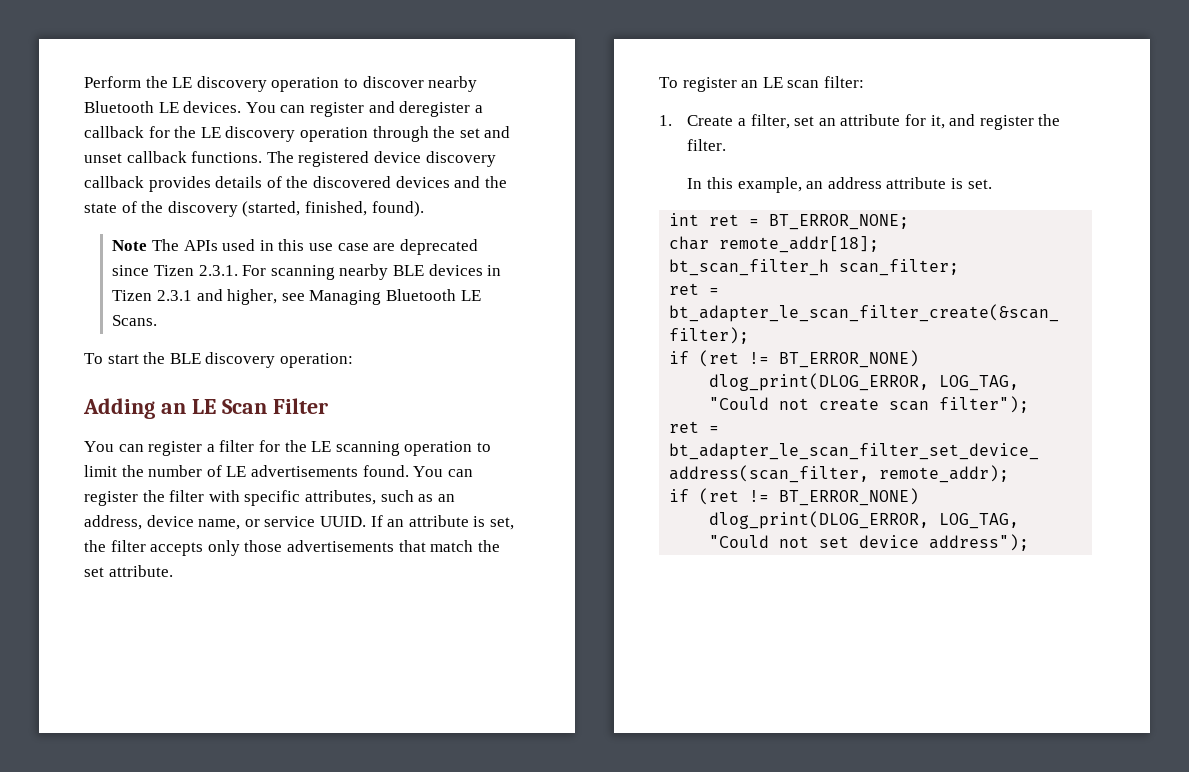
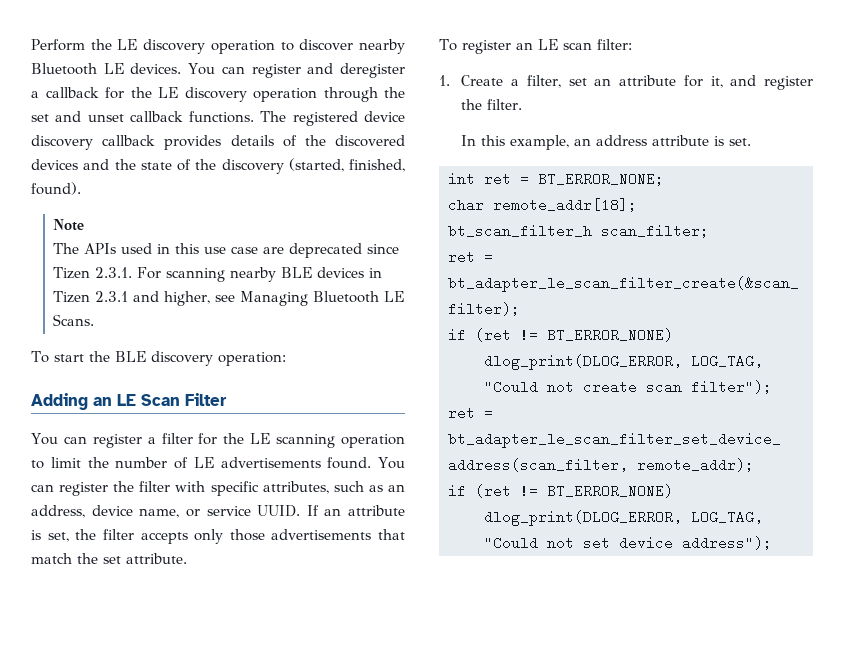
(148, 245) none -> (85, 225) //

